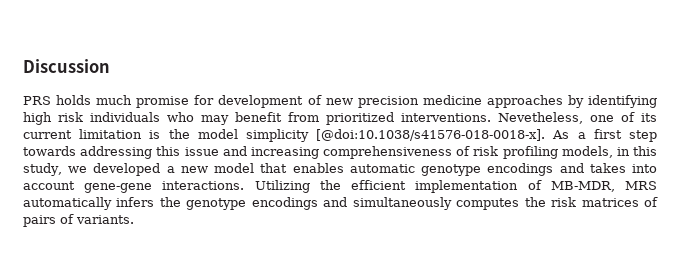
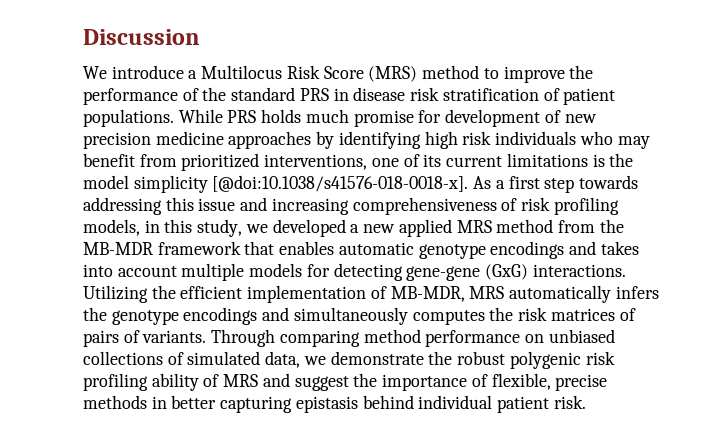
(110, 66) none -> [83,65,594,83] [83,87,616,105] [83,109,223,127] We introduce a Multilocus Risk Score (MRS) method to improve the performance of the standard PRS in disease risk stratification of patient populations. While
[401,112,583,124] interventions. Nevetheless, -> [264,154,368,170] interventions,
[79,129,143,139] limitation -> [506,153,588,167] limitations
[214,163,255,173] model -> [398,219,624,237] [83,241,241,255] applied MRS method from the MB-MDR framework
[84,183,153,193] gene-gene -> [181,263,529,281] multiple models for detecting gene-gene (GxG)
(134, 219) none -> [211,329,615,347] [83,351,615,369] [83,373,608,391] [83,395,586,413] Through comparing method performance on unbiased collections of simulated data, we demonstrate the robust polygenic risk profiling ability of MRS and suggest the importance of flexible, precise methods in better capturing epistasis behind individual patient risk.

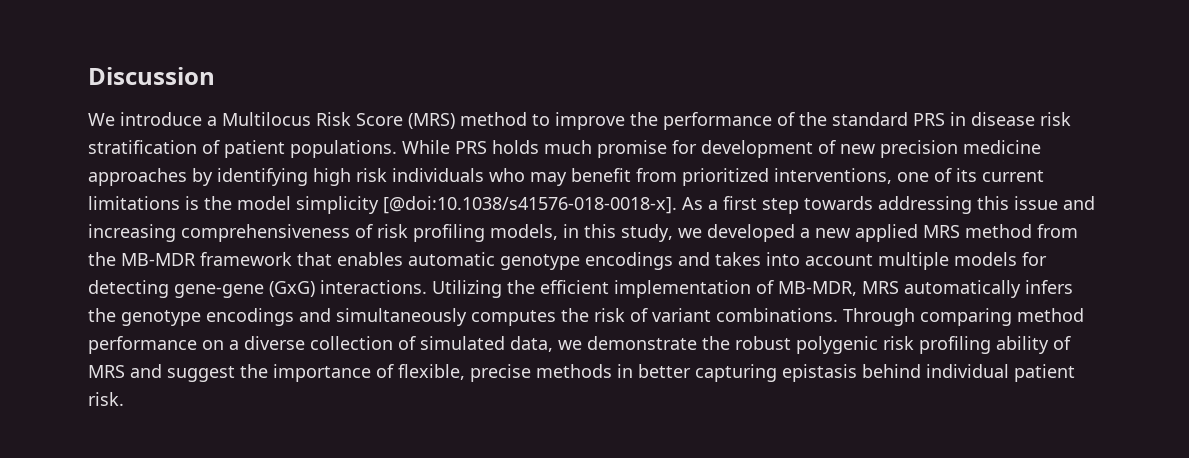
[550,308,636,321] [83,330,207,347] matrices of pairs of variants. -> [630,308,838,322] of variant combinations.
[548,329,615,343] [83,351,163,365] unbiased collections -> [229,336,393,350] a diverse collection

